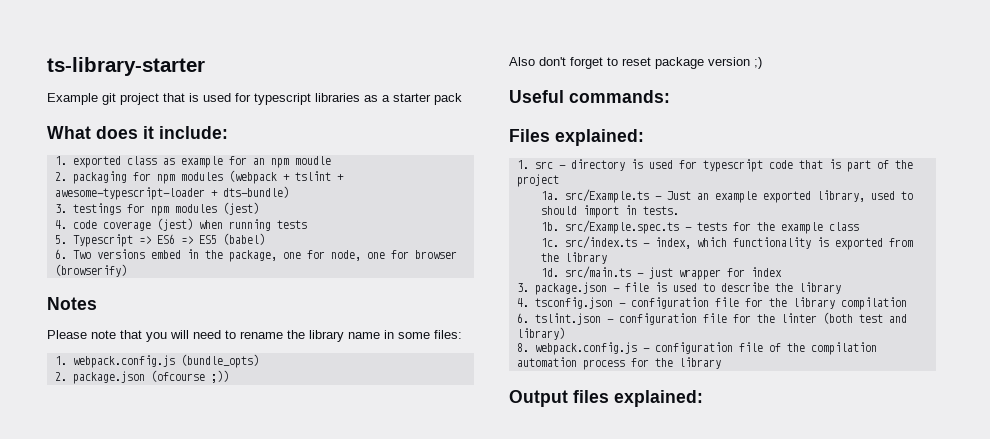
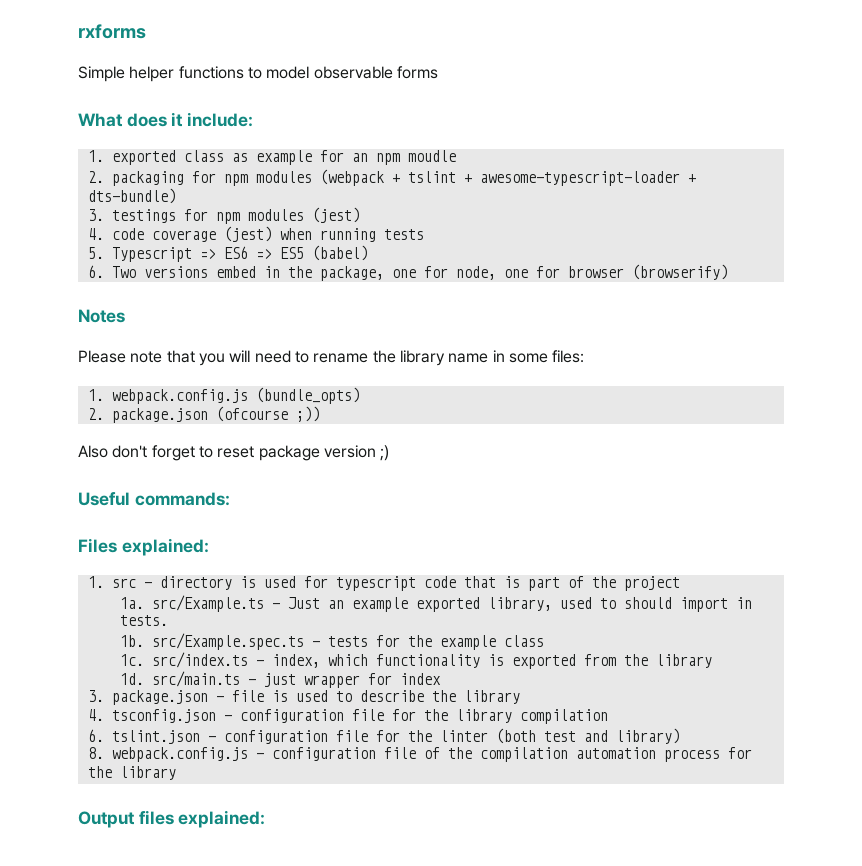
[47,57,205,76] [47,93,462,105] ts-library-starter // Example git project that is used for typescript libraries as a starter pack -> [78,24,146,39] [78,66,438,82] rxforms // Simple helper functions to model observable forms

